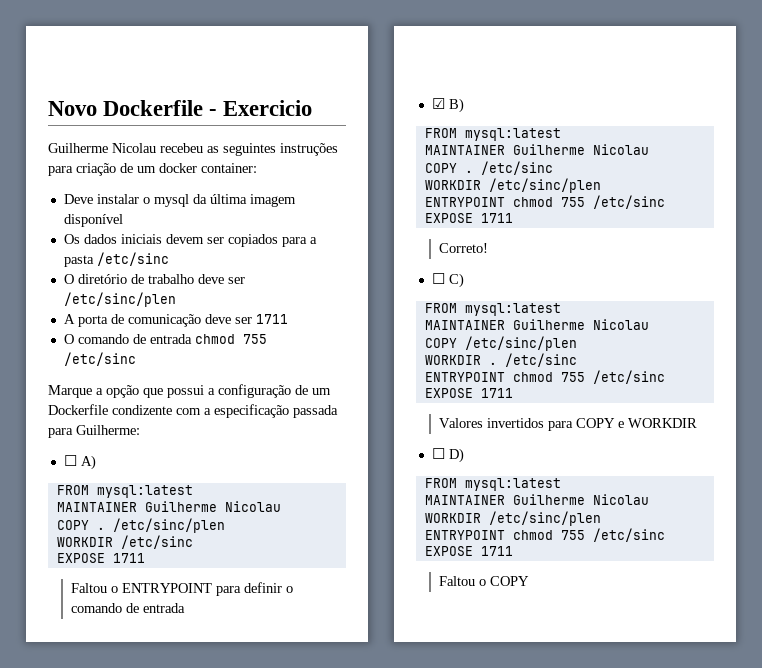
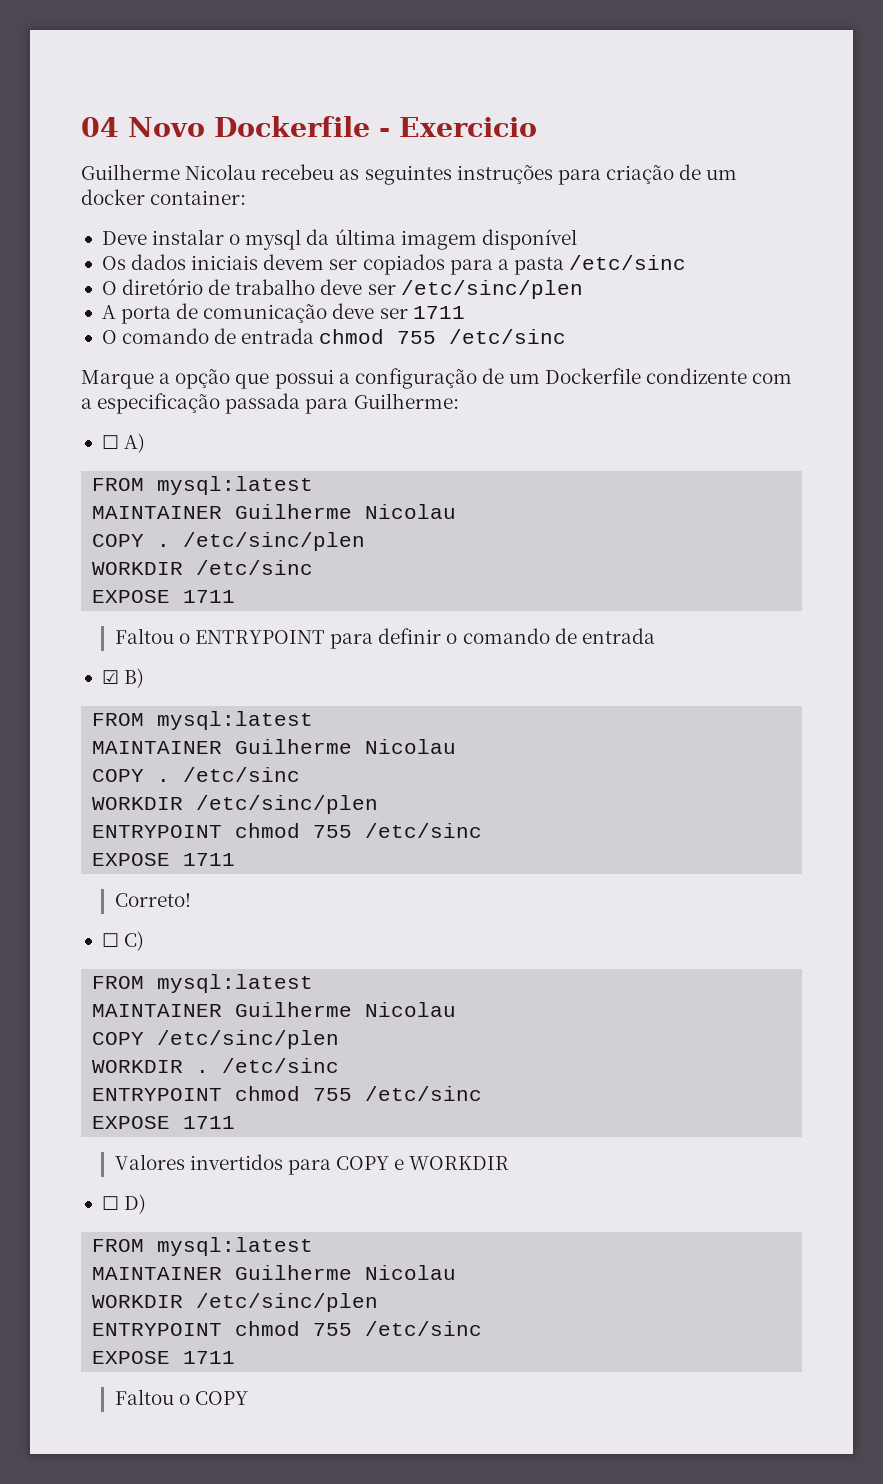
(48, 108) none -> [81,117,119,137] 04

